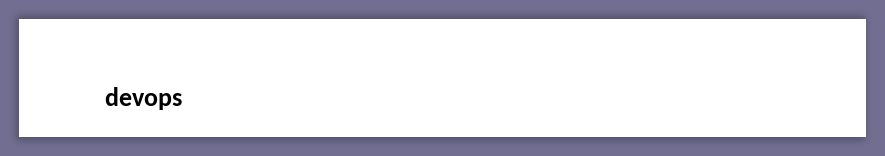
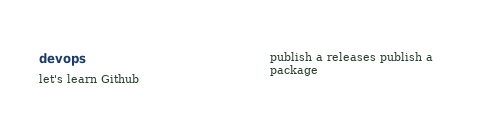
(182, 98) none -> [39,74,139,83] [270,52,433,63] [270,65,318,76] // let's learn Github // publish a releases publish a package

